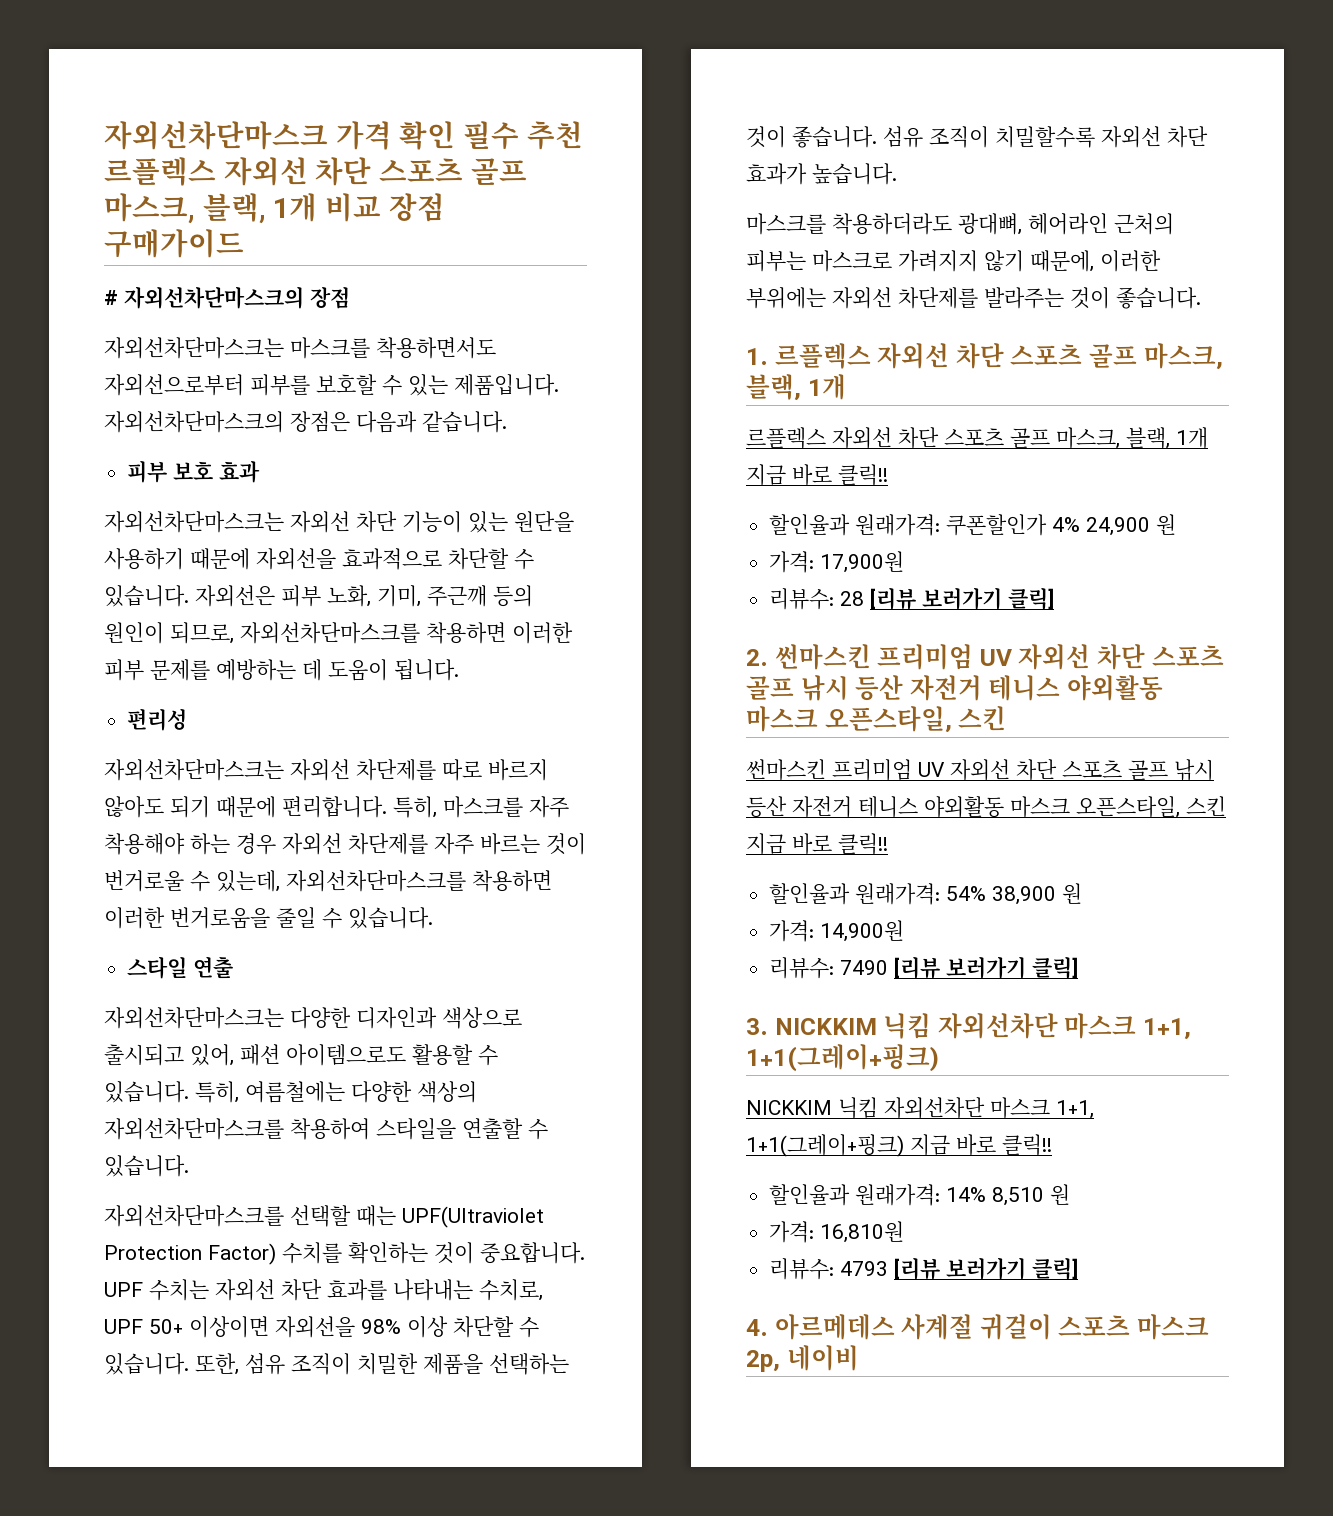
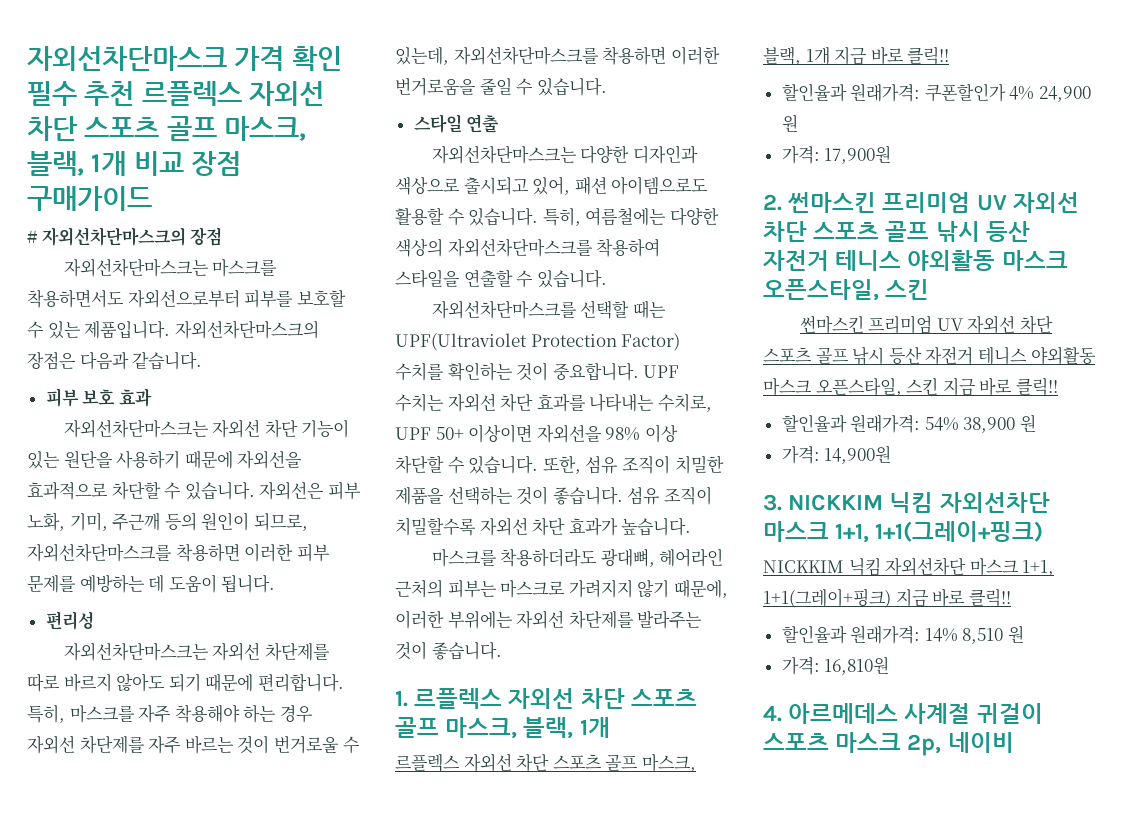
[769,587,1055,610] // 리뷰수: 28 [리뷰 보러가기 클릭] -> (892, 154) none
[769,956,1079,979] // 리뷰수: 7490 [리뷰 보러가기 클릭] -> (892, 454) none
[769,1257,1079,1280] // 리뷰수: 4793 [리뷰 보러가기 클릭] -> (890, 665) none

